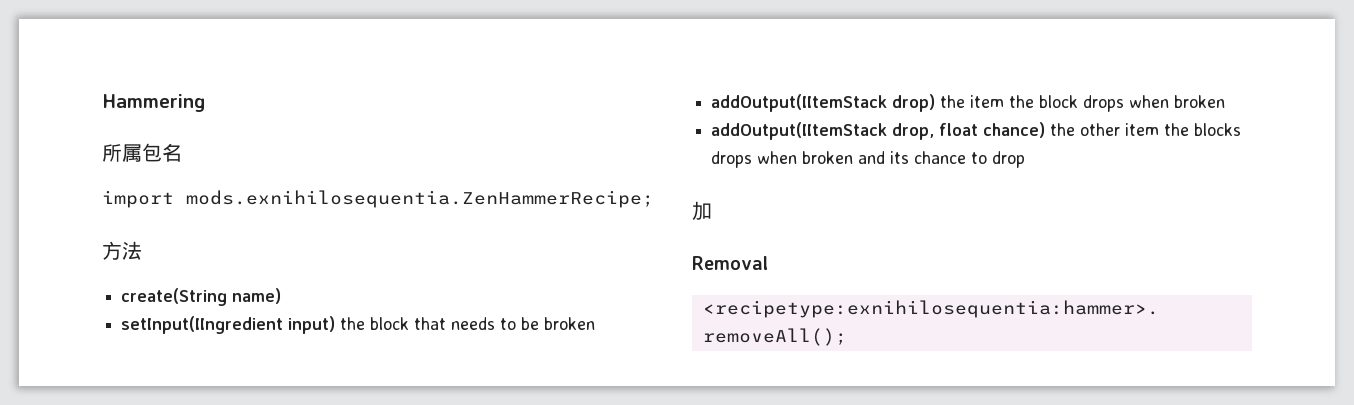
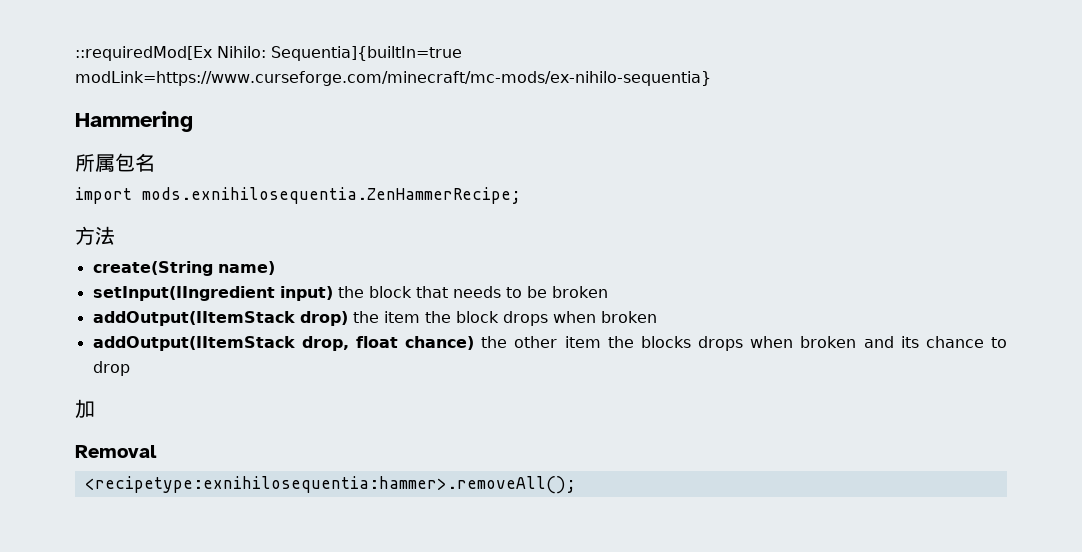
(102, 103) none -> [75,46,462,61] [75,71,711,86] ::requiredMod[Ex Nihilo: Sequentia]{builtIn=true modLink=https://www.curseforge.com/minecraft/mc-mods/ex-nihilo-sequentia} //

